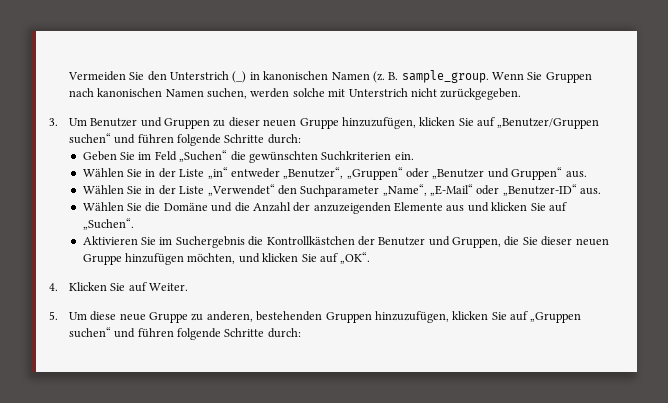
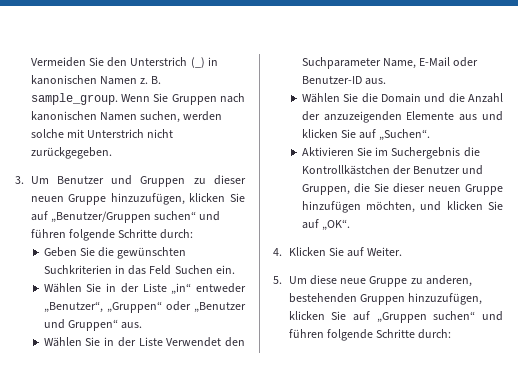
[372,71,385,83] (z. -> [140,78,149,84] z.
[138,150,392,163] im Feld „Suchen“ die gewünschten Suchkriterien -> [98,247,187,259] [43,265,213,275] die gewünschten Suchkriterien in das Feld Suchen
[207,184,275,196] „Verwendet“ -> [166,337,222,347] Verwendet
[382,184,577,196] „Name“, „E-Mail“ oder „Benutzer-ID“ -> [383,57,479,69] [301,76,362,84] Name, E-Mail oder Benutzer-ID
[163,202,208,211] Domäne -> [380,93,421,103] Domain

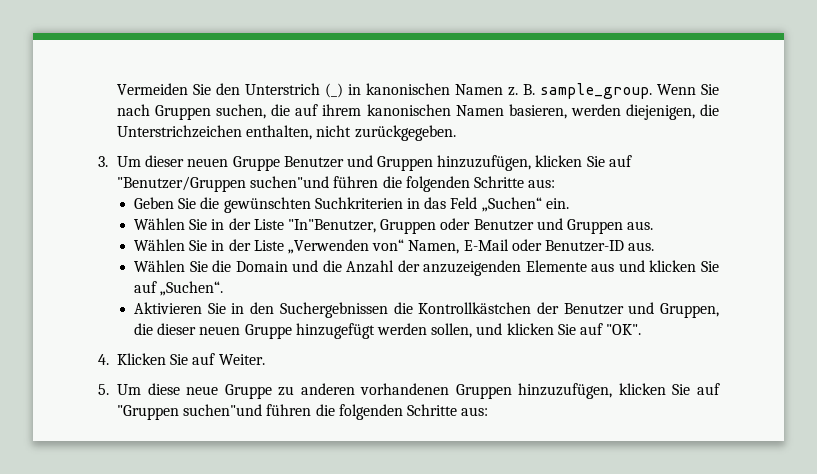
[171,93,245,105] [30,111,223,123] [30,129,174,138] [30,147,112,159] [15,175,246,187] [30,193,245,205] [30,211,221,223] [30,229,194,241] Gruppen nach kanonischen Namen suchen, werden solche mit Unterstrich nicht zurückgegeben. // 3. Um Benutzer und Gruppen zu dieser neuen Gruppe hinzuzufügen, klicken Sie auf „Benutzer/Gruppen suchen“ und führen folgende Schritte durch: -> [116,104,719,120] [116,125,456,141] [98,155,632,171] [116,176,556,192] nach Gruppen suchen, die auf ihrem kanonischen Namen basieren, werden diejenigen, die Unterstrichzeichen enthalten, nicht zurückgegeben. // 3. Um dieser neuen Gruppe Benutzer und Gruppen hinzuzufügen, klicken Sie auf "Benutzer/Gruppen suchen"und führen die folgenden Schritte aus:
[174,265,213,274] Suchen -> [481,197,542,212] „Suchen“
[171,283,246,294] [43,301,246,313] [43,319,119,331] „in“ entweder „Benutzer“, „Gruppen“ oder „Benutzer und Gruppen“ -> [287,218,623,234] "In"Benutzer, Gruppen oder Benutzer und Gruppen
[166,337,245,347] [301,57,417,69] Verwendet den Suchparameter Name, -> [287,239,460,254] „Verwenden von“ Namen,
[375,147,461,159] im Suchergebnis -> [231,302,388,318] in den Suchergebnissen
[373,183,503,195] [301,201,503,213] [301,219,351,230] Sie dieser neuen Gruppe hinzufügen möchten, und klicken Sie auf „OK“. -> [157,323,642,339] dieser neuen Gruppe hinzugefügt werden sollen, und klicken Sie auf "OK".
[425,275,472,287] [288,293,483,305] [288,311,503,323] [288,329,452,341] anderen, bestehenden Gruppen hinzuzufügen, klicken Sie auf „Gruppen suchen“ und führen folgende Schritte durch: -> [300,383,720,399] [116,404,489,420] anderen vorhandenen Gruppen hinzuzufügen, klicken Sie auf "Gruppen suchen"und führen die folgenden Schritte aus:

